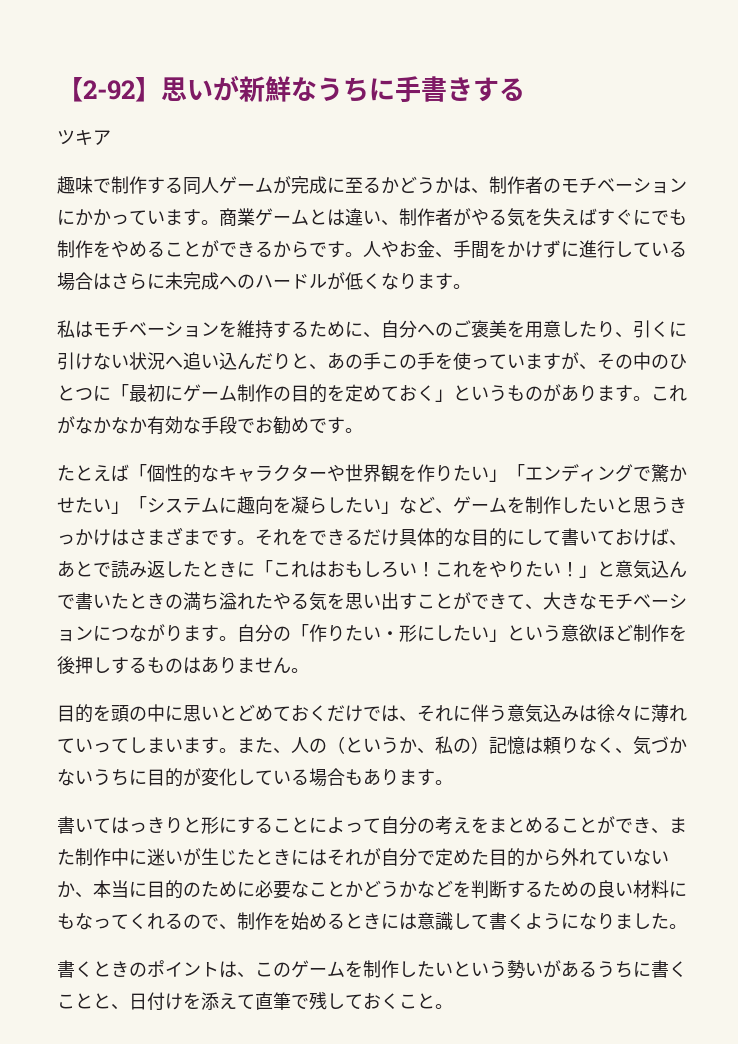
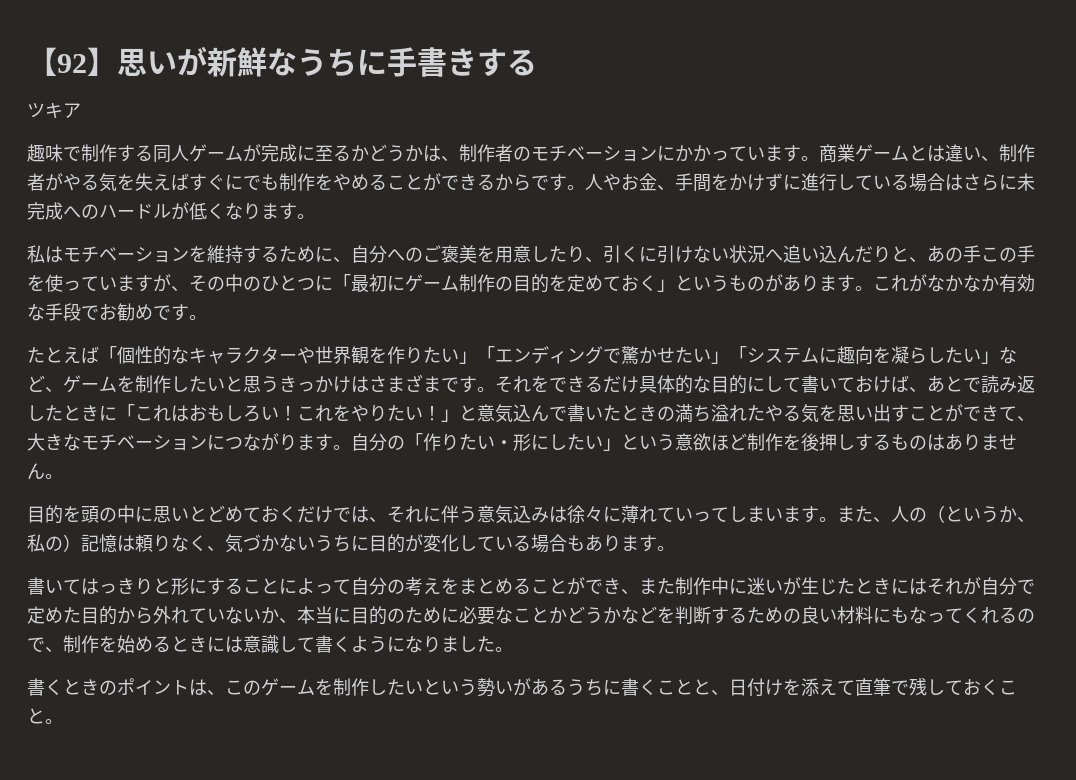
[83,80,135,100] 2-92 -> [57,54,87,73] 92

